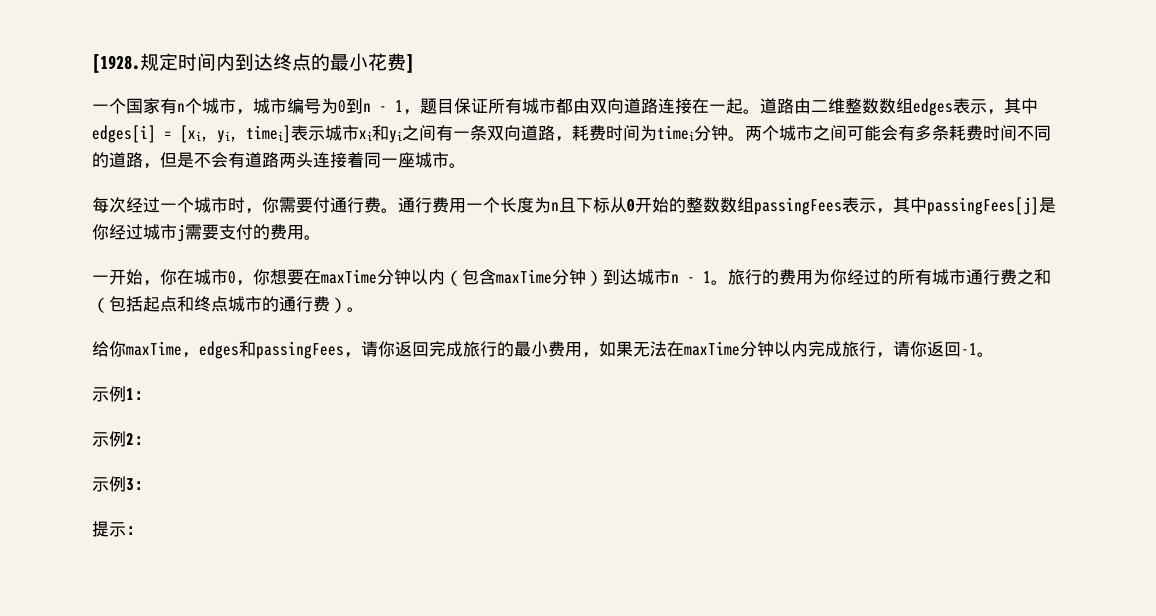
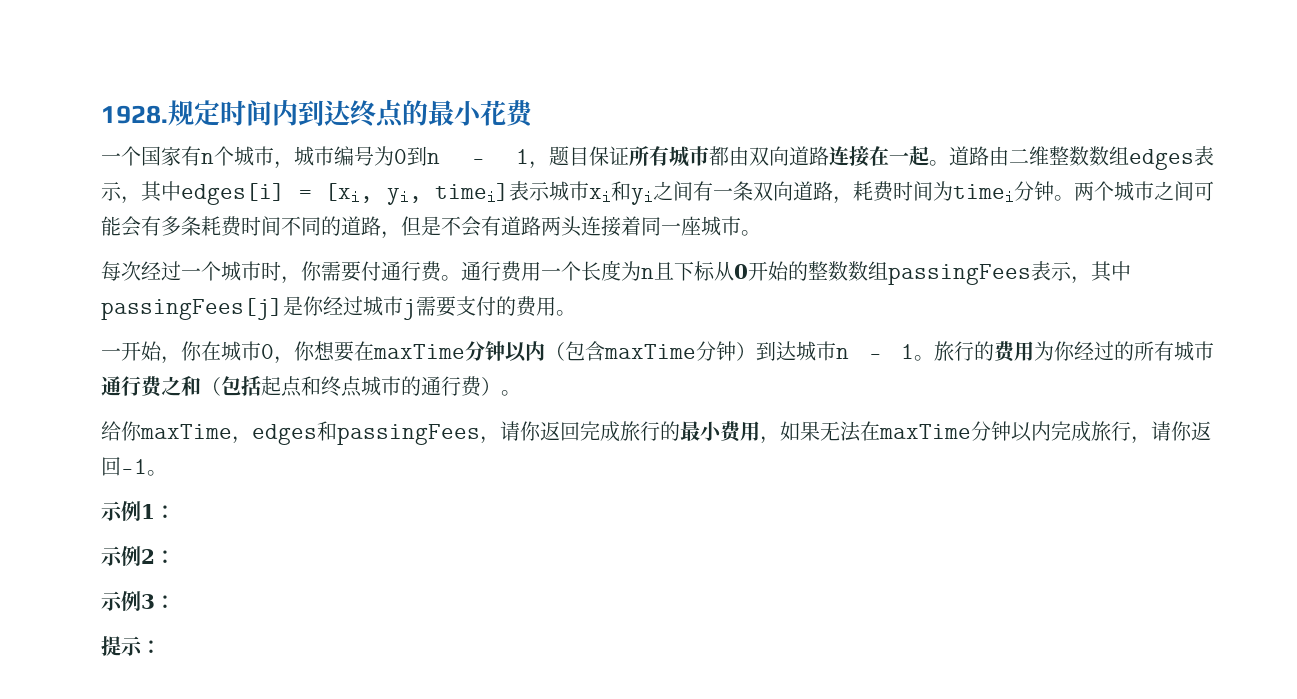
[92,54,140,73] [1928. -> [101,105,168,124] 1928.
[406,54,414,73] ] -> (534, 113) none

